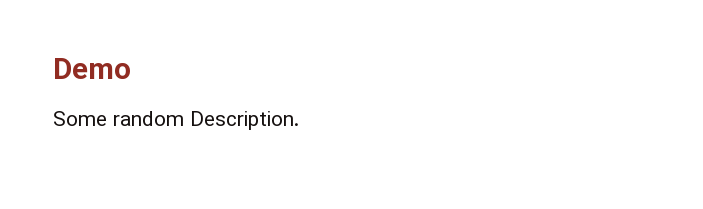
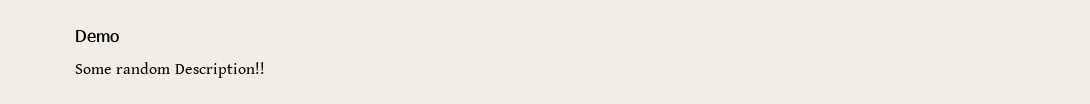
[190,111,299,130] Description. -> [174,62,265,78] Description!!

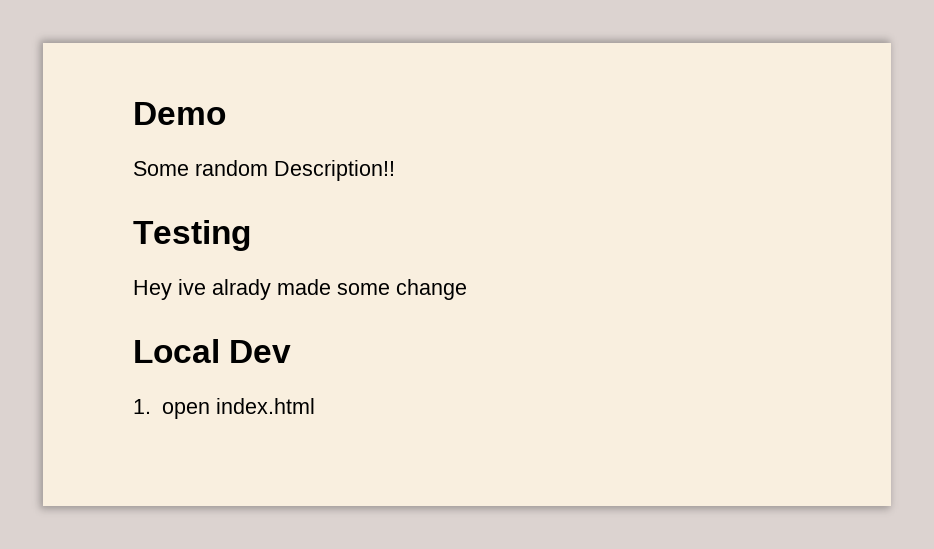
(265, 70) none -> [133,220,251,251] [133,279,467,300] [133,339,292,363] [133,398,315,419] // Testing // Hey ive alrady made some change // Local Dev // 1. open index.html

